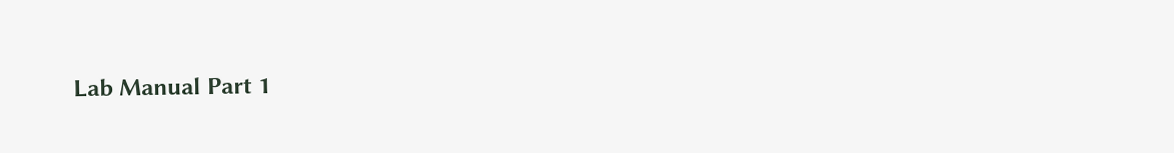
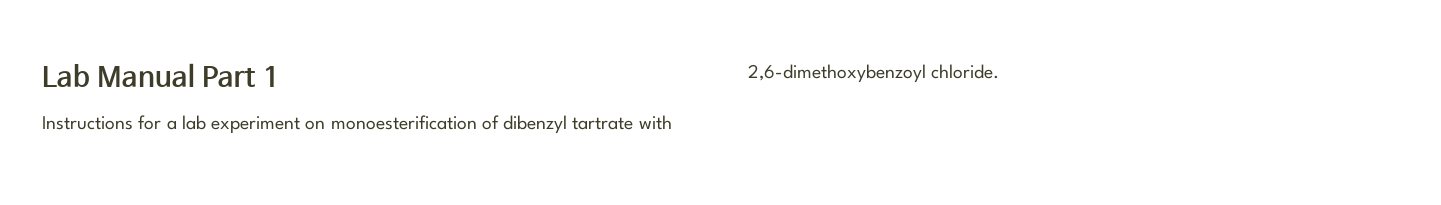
(272, 86) none -> [42,115,672,134] [748,64,1000,83] // Instructions for a lab experiment on monoesterification of dibenzyl tartrate with 2,6-dimethoxybenzoyl chloride.

